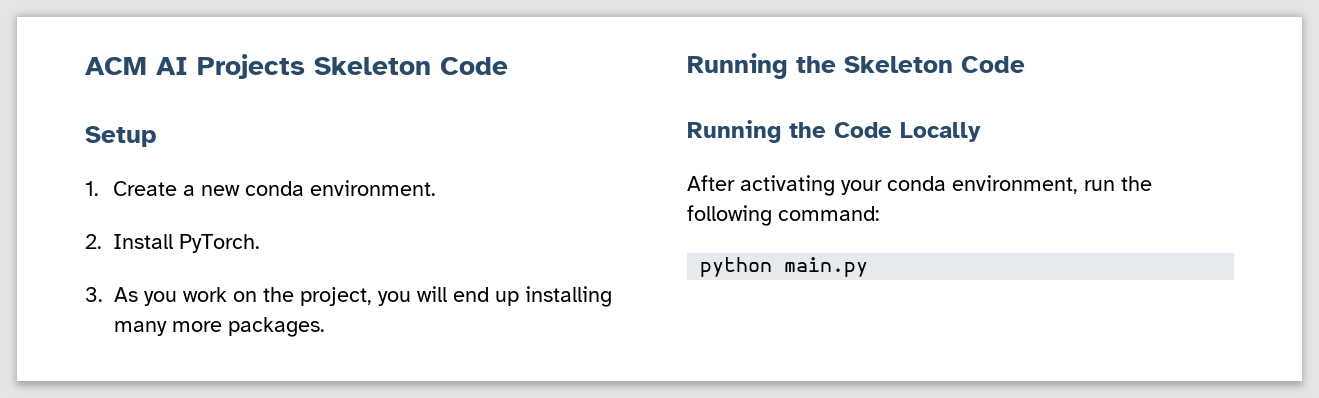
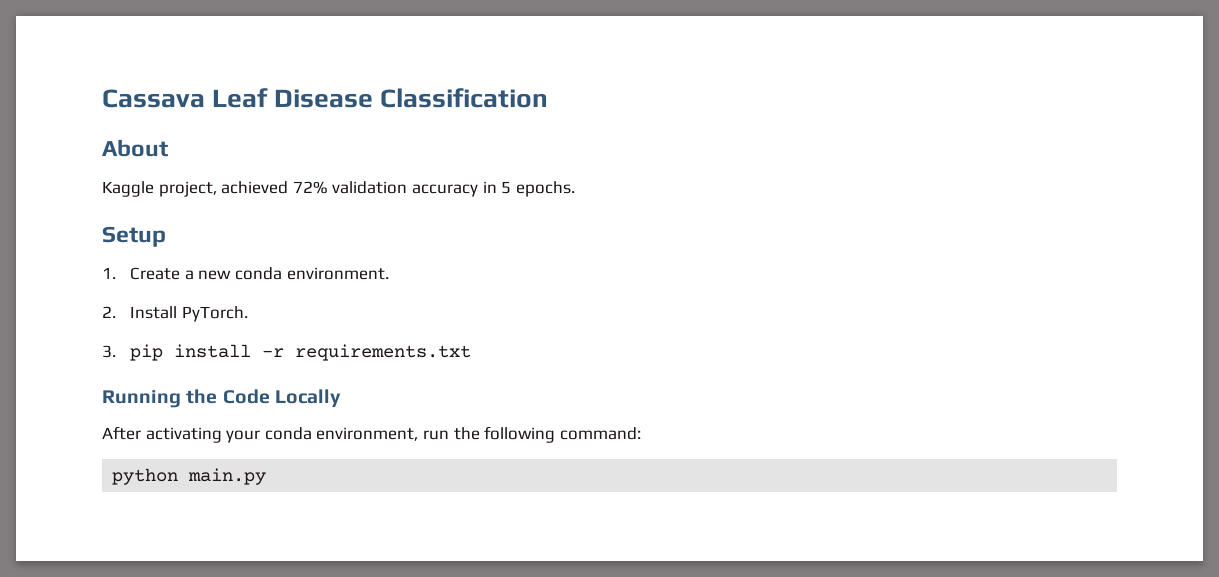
[85,54,508,79] ACM AI Projects Skeleton Code -> [102,88,549,108] [102,139,168,157] [102,181,575,197] Cassava Leaf Disease Classification // About // Kaggle project, achieved 72% validation accuracy in 5 epochs.
[114,286,612,307] [114,317,325,337] [687,53,1025,79] As you work on the project, you will end up installing many more packages. // Running the Skeleton Code -> [130,344,472,361] pip install -r requirements.txt

